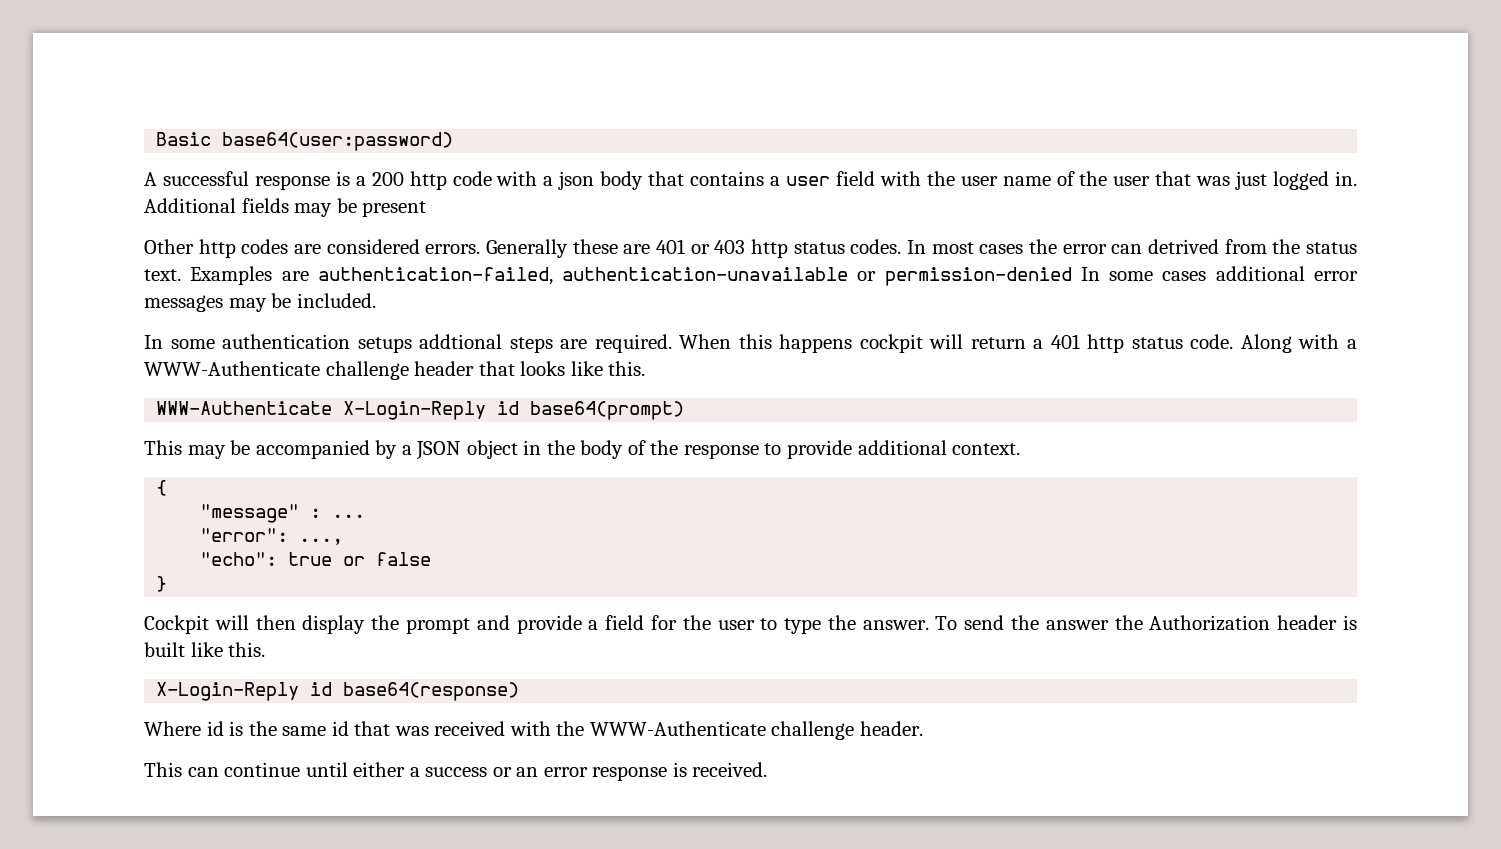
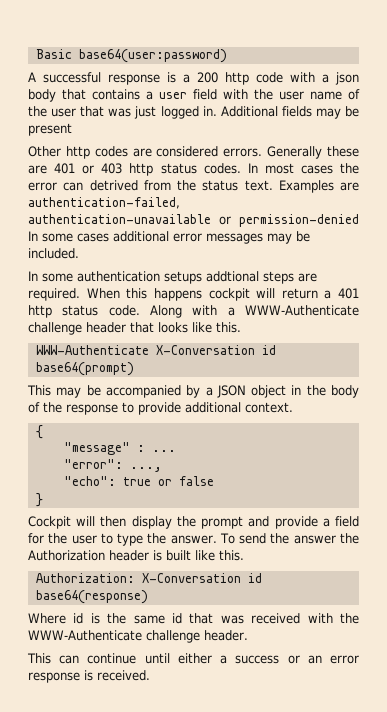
[343,401,487,420] X-Login-Reply -> [155,345,255,355] X-Conversation
[156,682,300,701] X-Login-Reply -> [35,573,241,583] Authorization: X-Conversation

